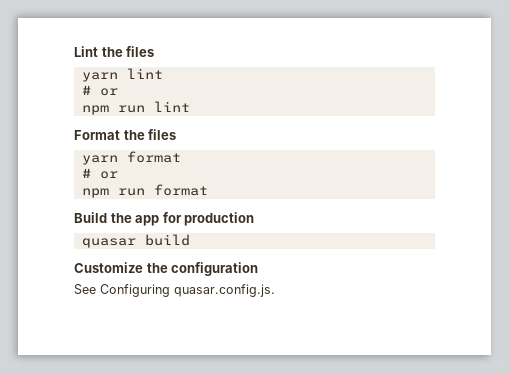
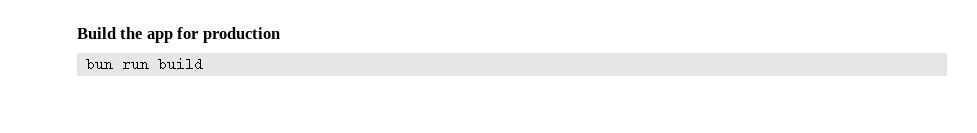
[74,46,155,57] [81,68,163,82] [81,85,118,96] [81,101,190,115] [74,129,177,140] [81,151,181,165] [81,168,118,179] [81,184,208,198] Lint the files // yarn lint // # or // npm run lint // Format the files // yarn format // # or // npm run format // -> (77, 33) none
[81,238,136,248] quasar -> [86,57,150,71] bun run
[74,262,259,276] [74,284,275,297] // Customize the configuration // See Configuring quasar.config.js. -> (204, 64) none

